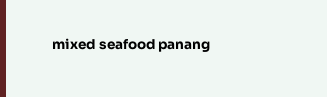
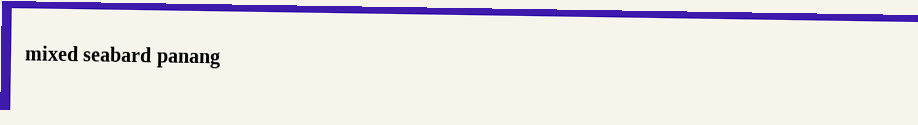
[98,39,155,50] seafood -> [82,46,153,63] seabard

